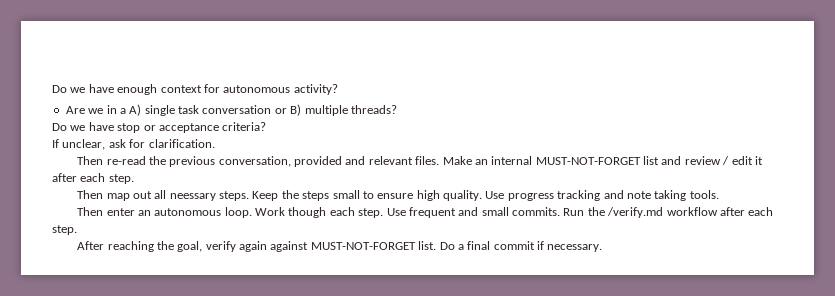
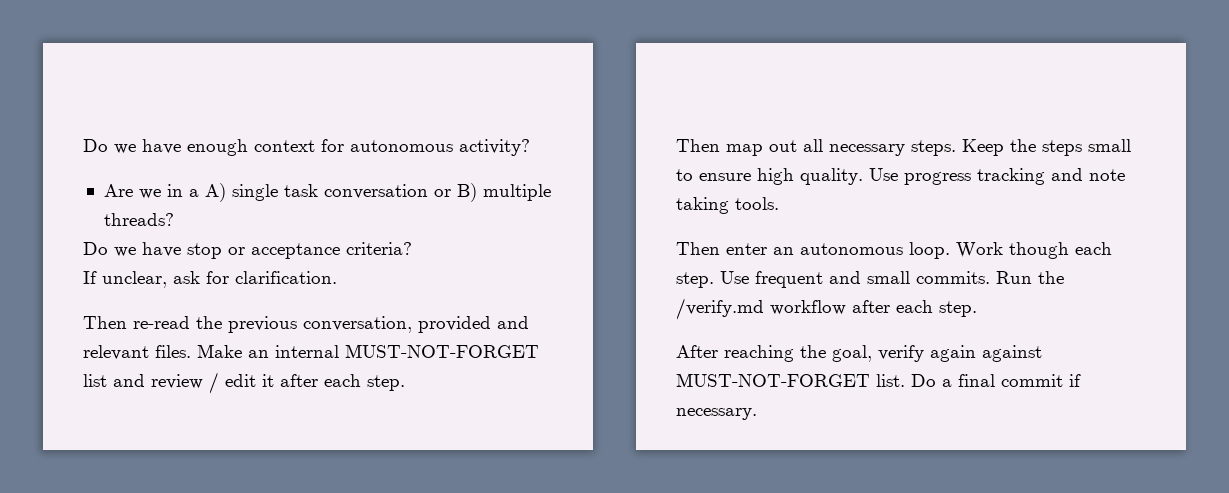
[169,193,216,201] neessary -> [829,144,905,156] necessary

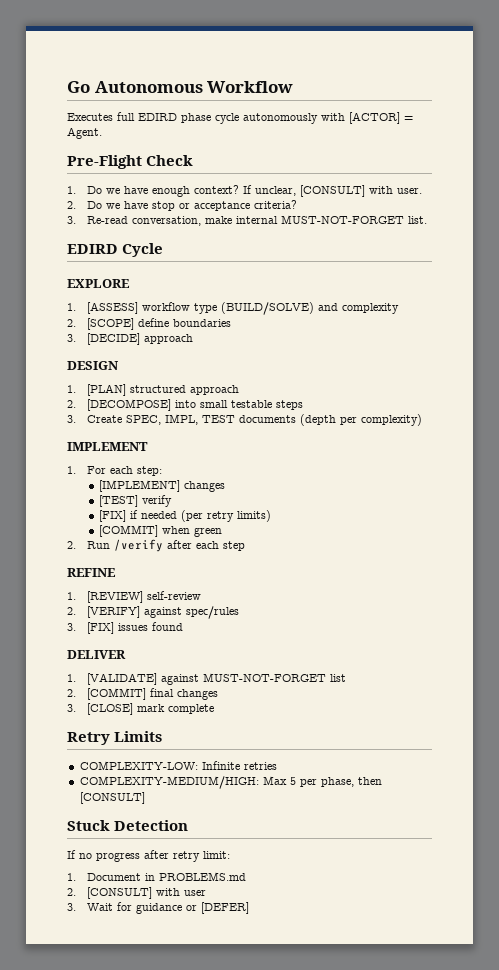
[83,139,530,156] [103,183,551,202] [103,213,174,226] Do we have enough context for autonomous activity? // Are we in a A) single task conversation or B) multiple threads? // -> [67,81,294,93] [67,112,413,124] [67,127,102,139] [67,155,194,169] [67,185,422,197] [67,201,76,209] Go Autonomous Workflow // Executes full EDIRD phase cycle autonomously with [ACTOR] = Agent. // Pre-Flight Check // 1. Do we have enough context? If unclear, [CONSULT] with user. // 2.
[83,271,337,288] [83,316,529,333] [83,344,539,360] [83,372,405,394] [676,139,1131,156] [676,168,1125,185] [676,197,779,214] [676,242,1112,259] [676,271,1064,288] [676,298,977,320] [676,345,1042,362] [676,373,1081,387] [676,408,757,420] If unclear, ask for clarification. // Then re-read the previous conversation, provided and relevant files. Make an internal MUST-NOT-FORGET list and review / edit it after each step. // Then map out all necessary steps. Keep the steps small to ensure high quality. Use progress tracking and note taking tools. // Then enter an autonomous loop. Work though each step. Use frequent and small commits. Run the /verify.md workflow after each step. // After reaching the goal, verify again against MUST-NOT-FORGET list. Do a final commit if necessary. -> [67,215,427,226] [67,243,164,257] [67,279,130,288] [67,302,399,315] [67,318,231,330] [67,333,193,345] [67,361,119,370] [67,384,239,396] [67,399,303,411] [67,414,422,426] [67,442,148,451] [67,466,162,476] [99,480,226,492] [99,495,173,507] [99,510,272,522] [99,525,223,537] [67,539,245,552] [67,568,116,577] [67,591,201,603] [67,606,239,619] [67,622,183,634] [67,650,126,659] [67,673,346,685] [67,688,218,700] [67,703,214,715] [67,731,163,745] [79,761,277,770] [79,776,382,789] [79,792,145,804] [67,820,189,831] [67,850,230,862] [67,872,246,881] [67,887,206,899] [67,902,249,914] 3. Re-read conversation, make internal MUST-NOT-FORGET list. // EDIRD Cycle // EXPLORE // 1. [ASSESS] workflow type (BUILD/SOLVE) and complexity // 2. [SCOPE] define boundaries // 3. [DECIDE] approach // DESIGN // 1. [PLAN] structured approach // 2. [DECOMPOSE] into small testable steps // 3. Create SPEC, IMPL, TEST documents (depth per complexity) // IMPLEMENT // 1. For each step: // [IMPLEMENT] changes // [TEST] verify // [FIX] if needed (per retry limits) // [COMMIT] when green // 2. Run /verify after each step // REFINE // 1. [REVIEW] self-review // 2. [VERIFY] against spec/rules // 3. [FIX] issues found // DELIVER // 1. [VALIDATE] against MUST-NOT-FORGET list // 2. [COMMIT] final changes // 3. [CLOSE] mark complete // Retry Limits // COMPLEXITY-LOW: Infinite retries // COMPLEXITY-MEDIUM/HIGH: Max 5 per phase, then [CONSULT] // Stuck Detection // If no progress after retry limit: // 1. Document in PROBLEMS.md // 2. [CONSULT] with user // 3. Wait for guidance or [DEFER]

